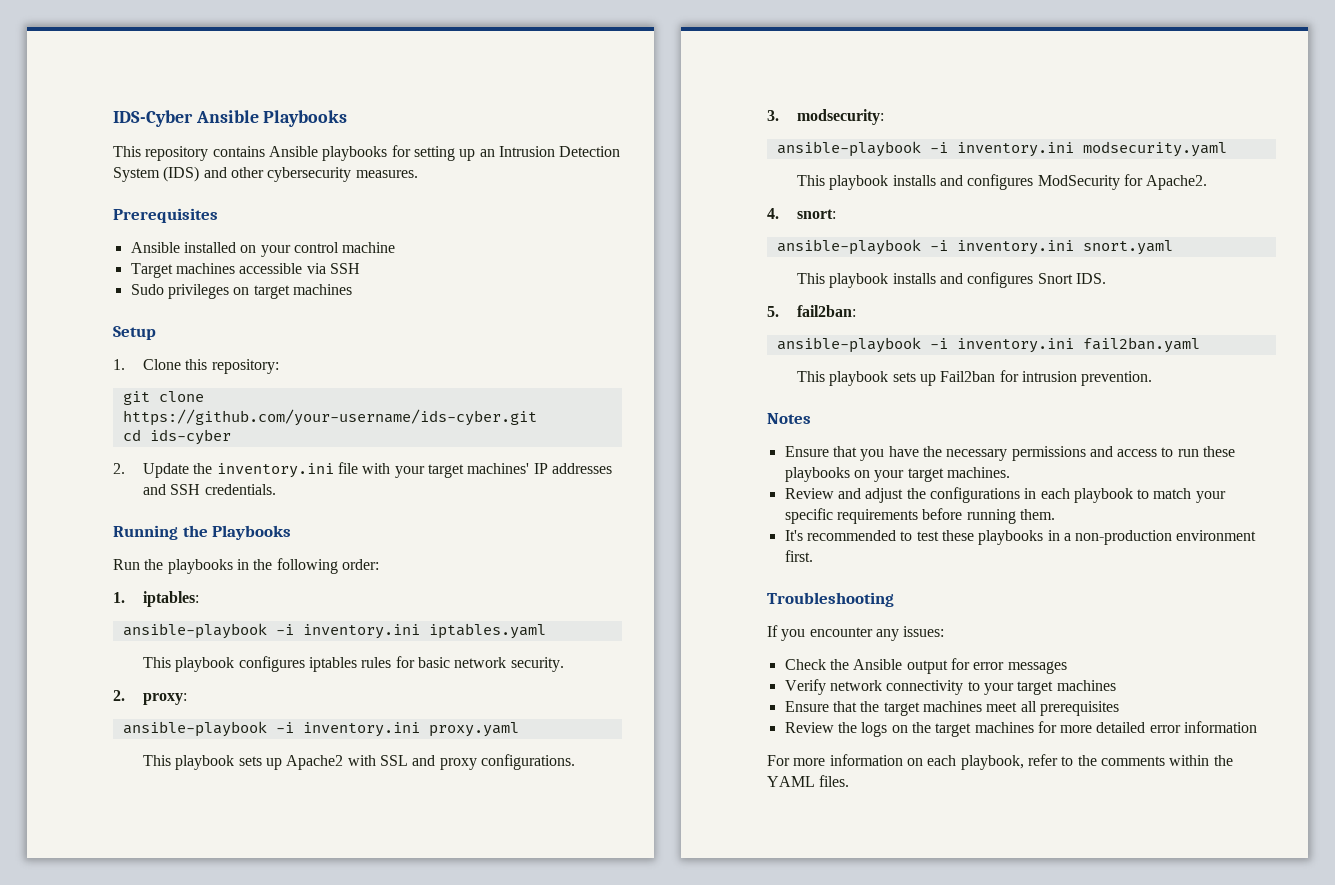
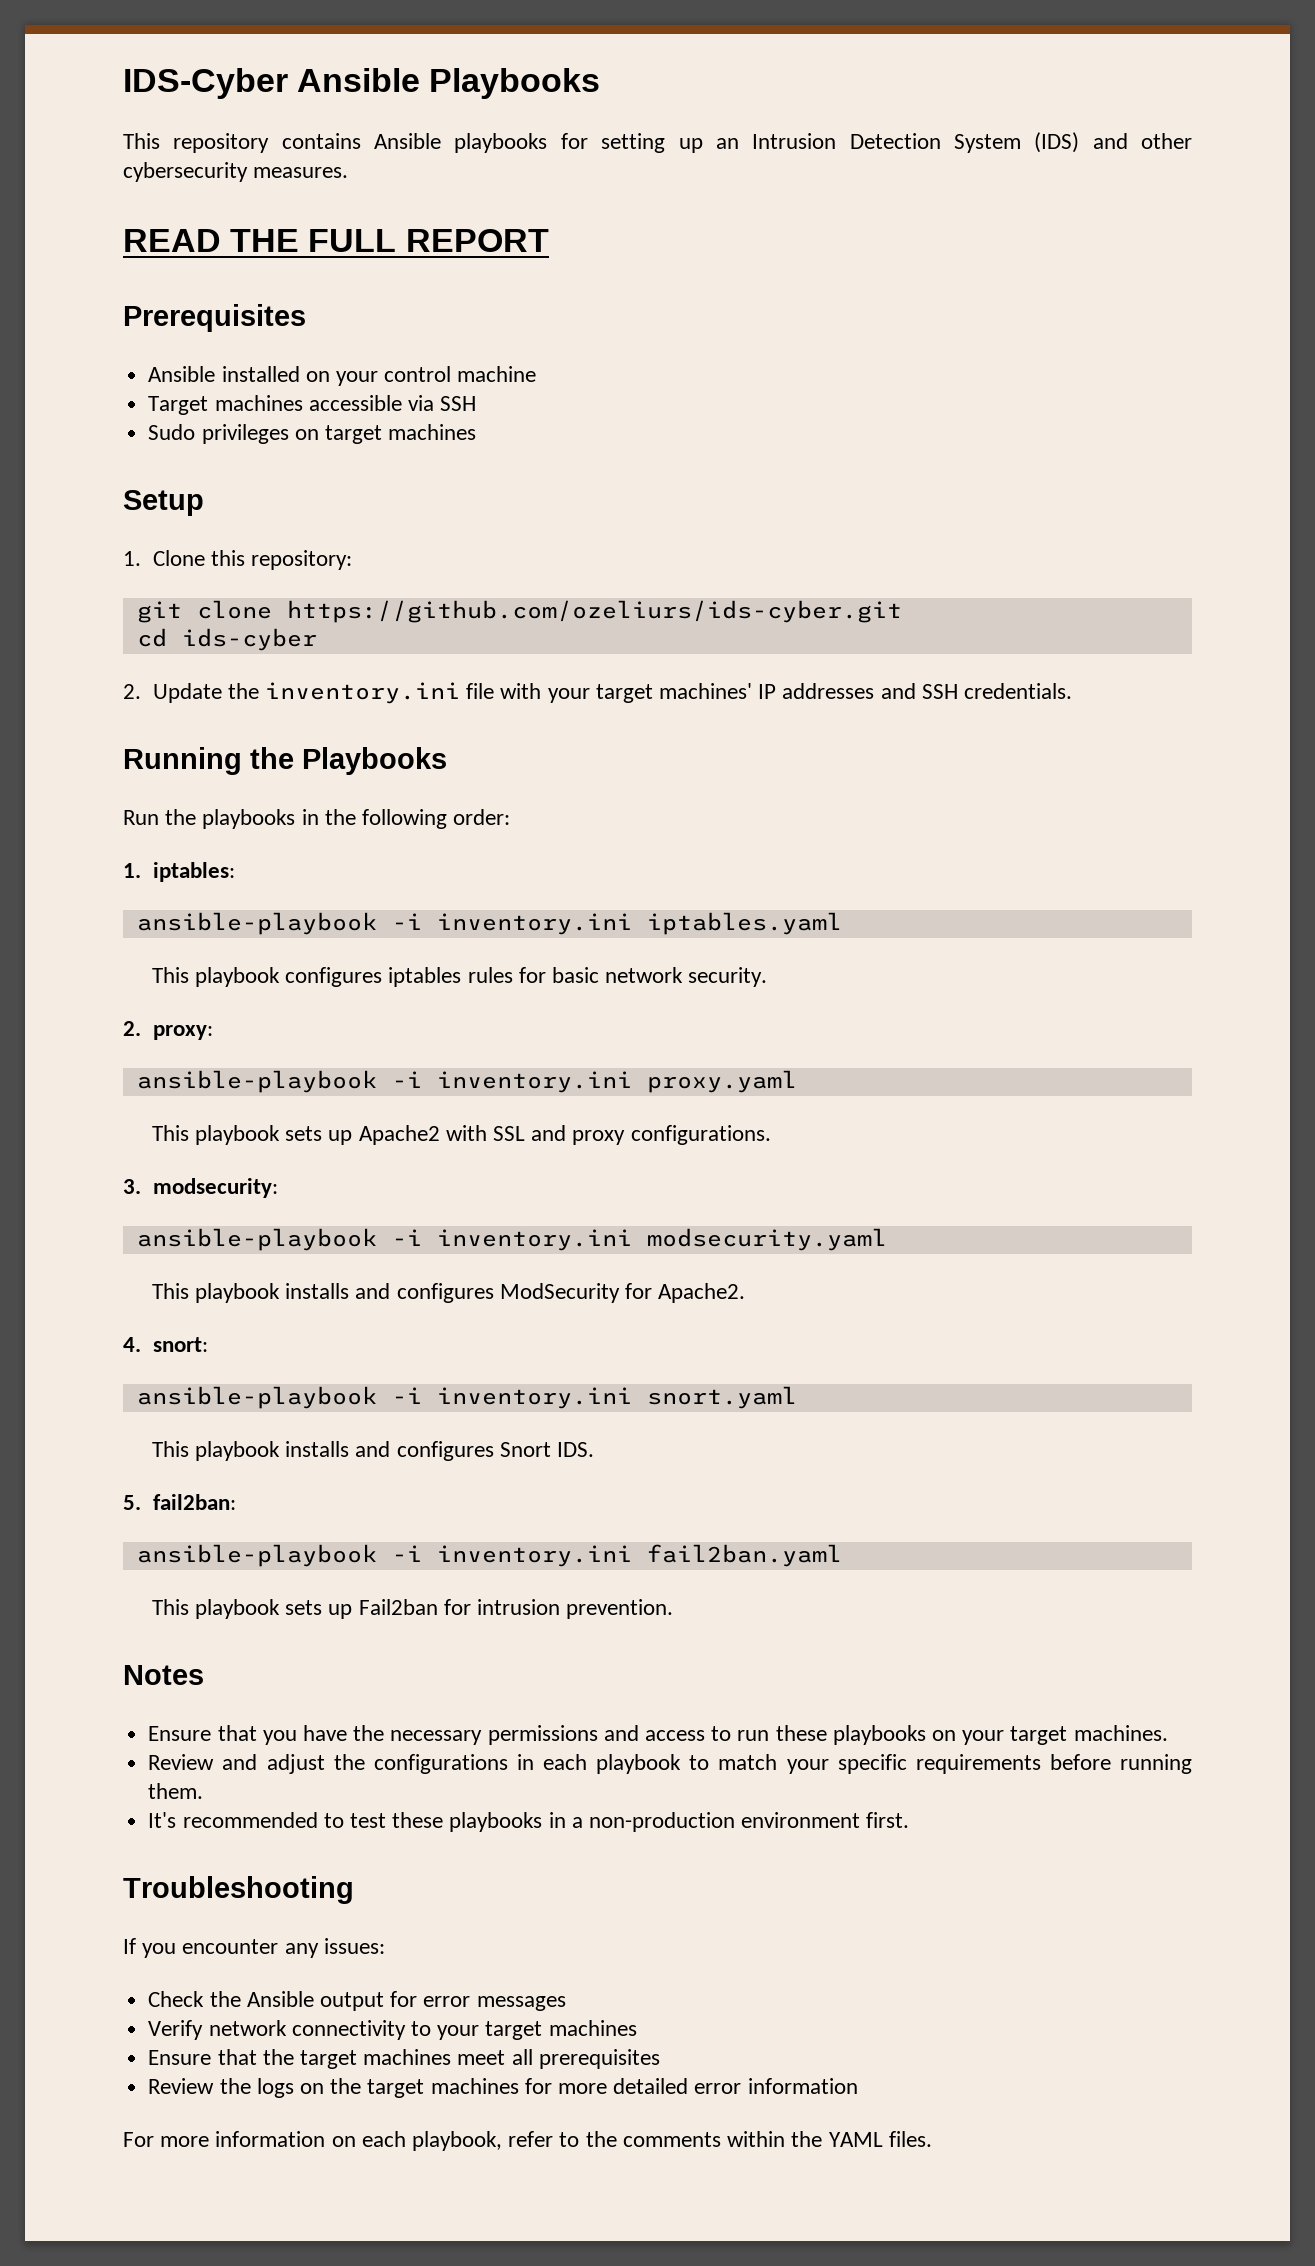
(418, 174) none -> [123,229,549,252] // READ THE FULL REPORT
[122,409,537,426] https://github.com/your-username/ids-cyber.git -> [286,600,902,623] https://github.com/ozeliurs/ids-cyber.git

